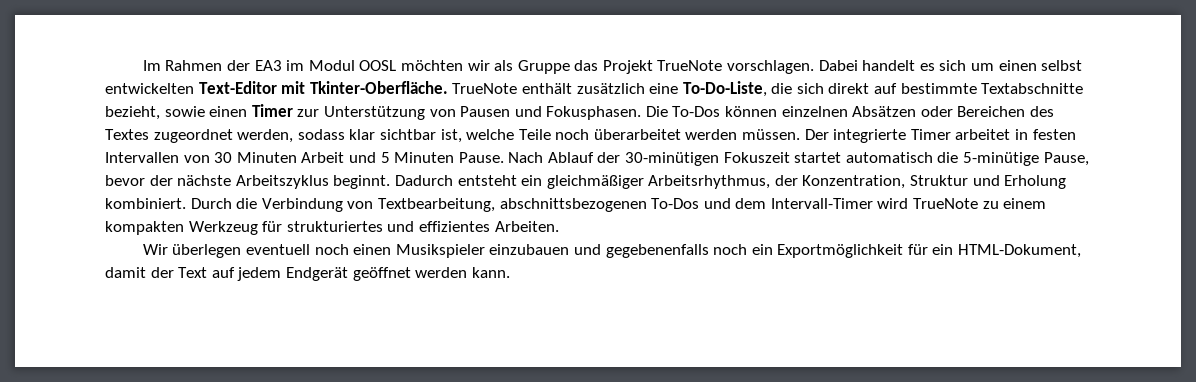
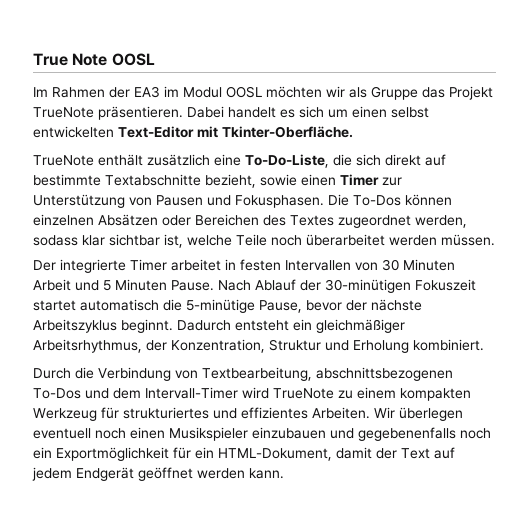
(142, 65) none -> [33,53,155,66] True Note OOSL //
[727,60,815,74] vorschlagen. -> [98,106,183,120] präsentieren.
(448, 87) none -> (353, 132) //
(801, 134) none -> (495, 240) //
(186, 203) none -> (484, 345) //
(559, 226) // -> (370, 413) none

